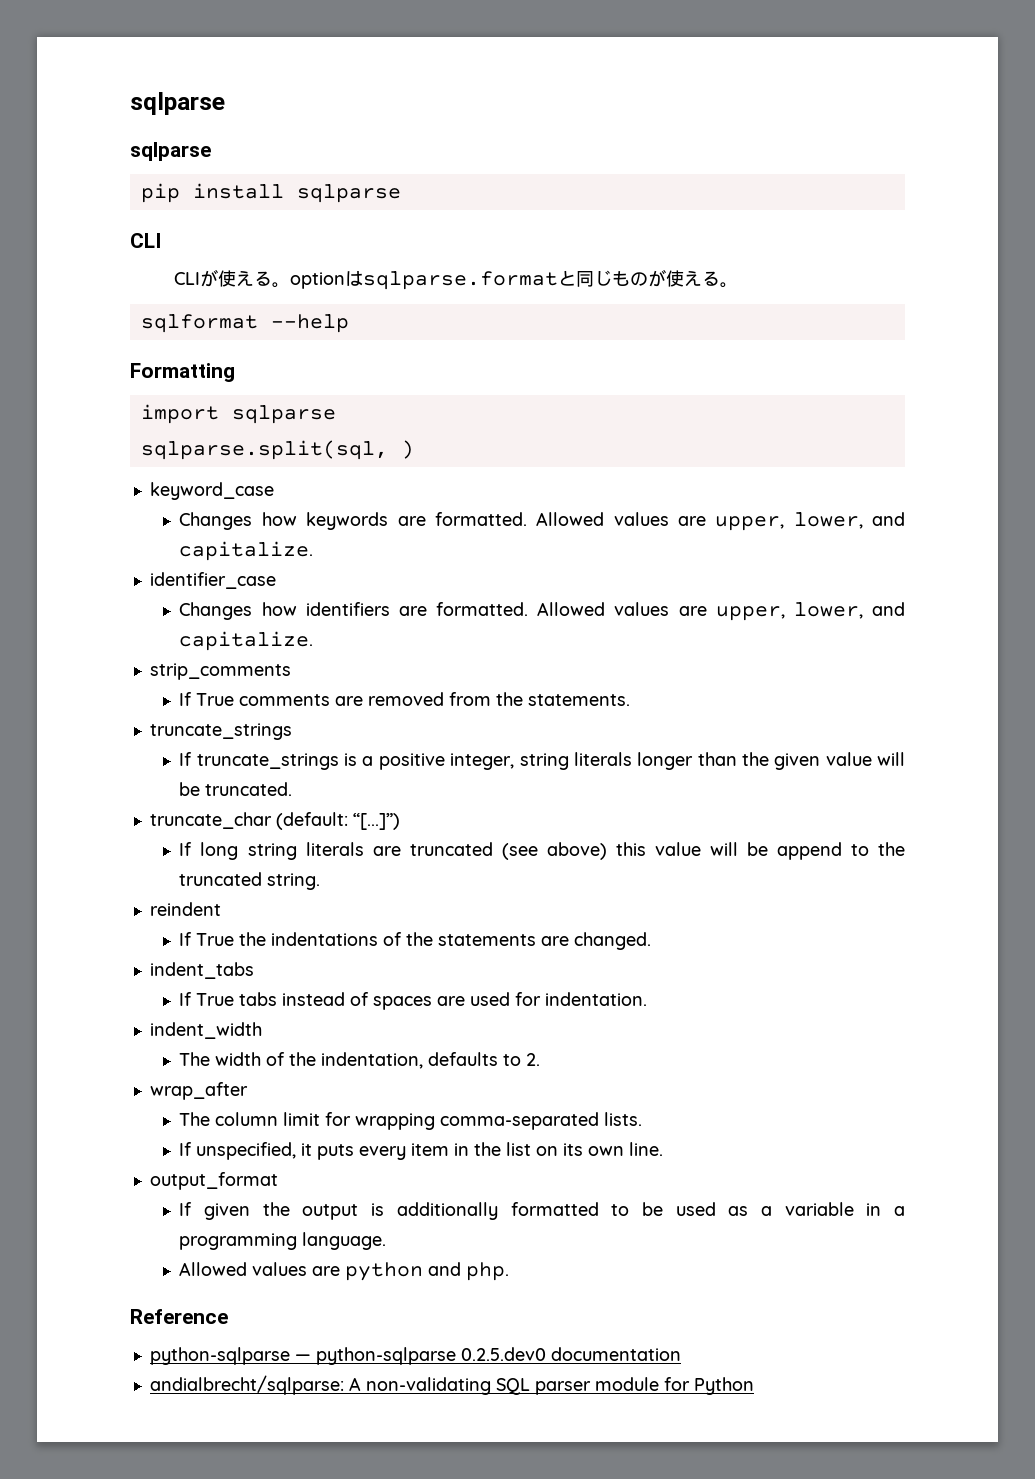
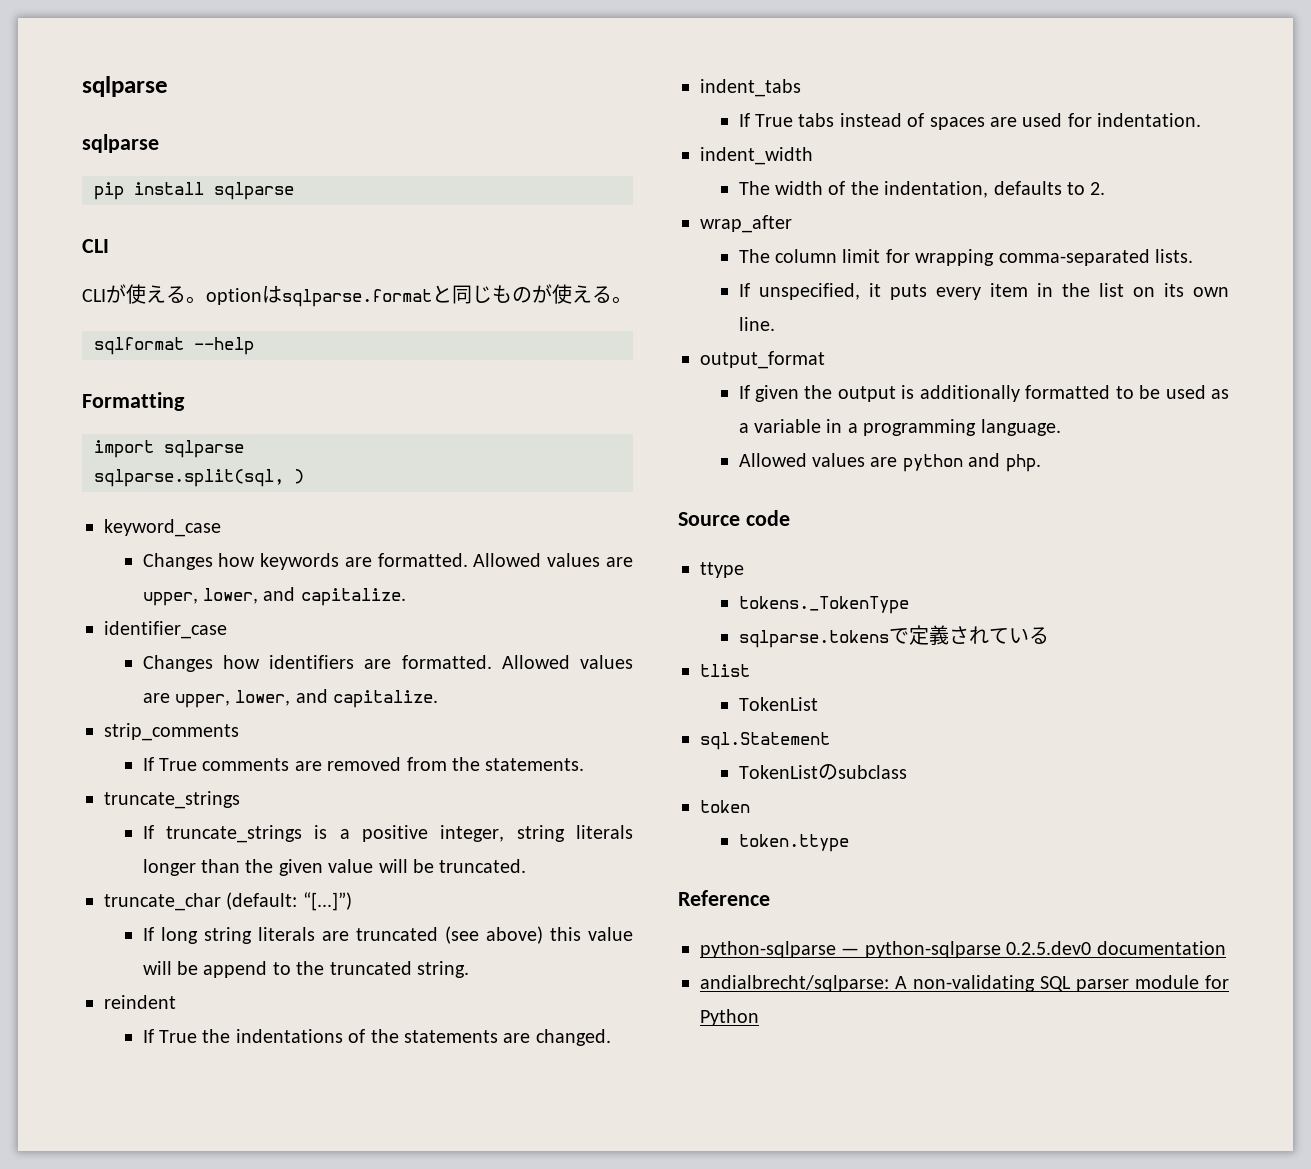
(510, 1271) none -> [678,510,790,526] [700,562,744,578] [738,596,909,614] [738,625,1049,648] [700,664,750,677] [738,697,818,711] [700,732,830,750] [738,764,907,780] [700,800,750,813] [738,834,849,852] // Source code // ttype // tokens._TokenType // sqlparse.tokensで定義されている // tlist // TokenList // sql.Statement // TokenListのsubclass // token // token.ttype

